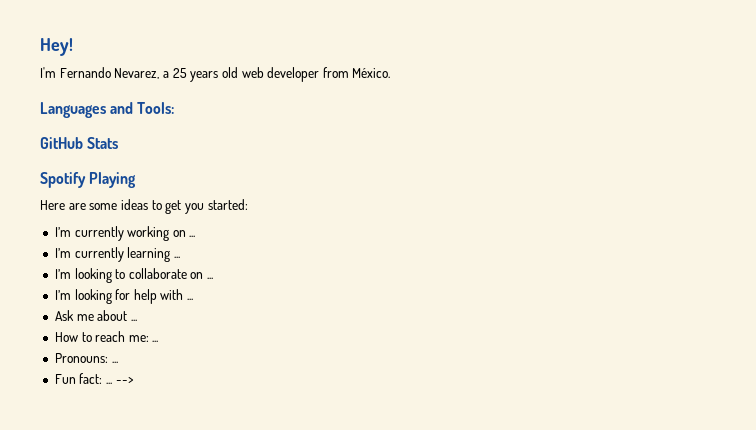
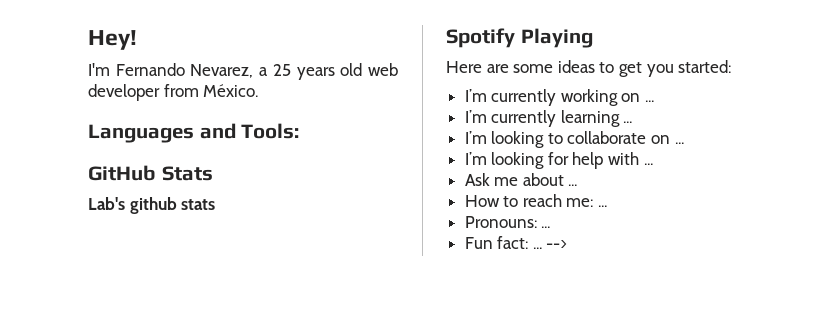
(119, 143) none -> [88,197,216,214] // Lab's github stats

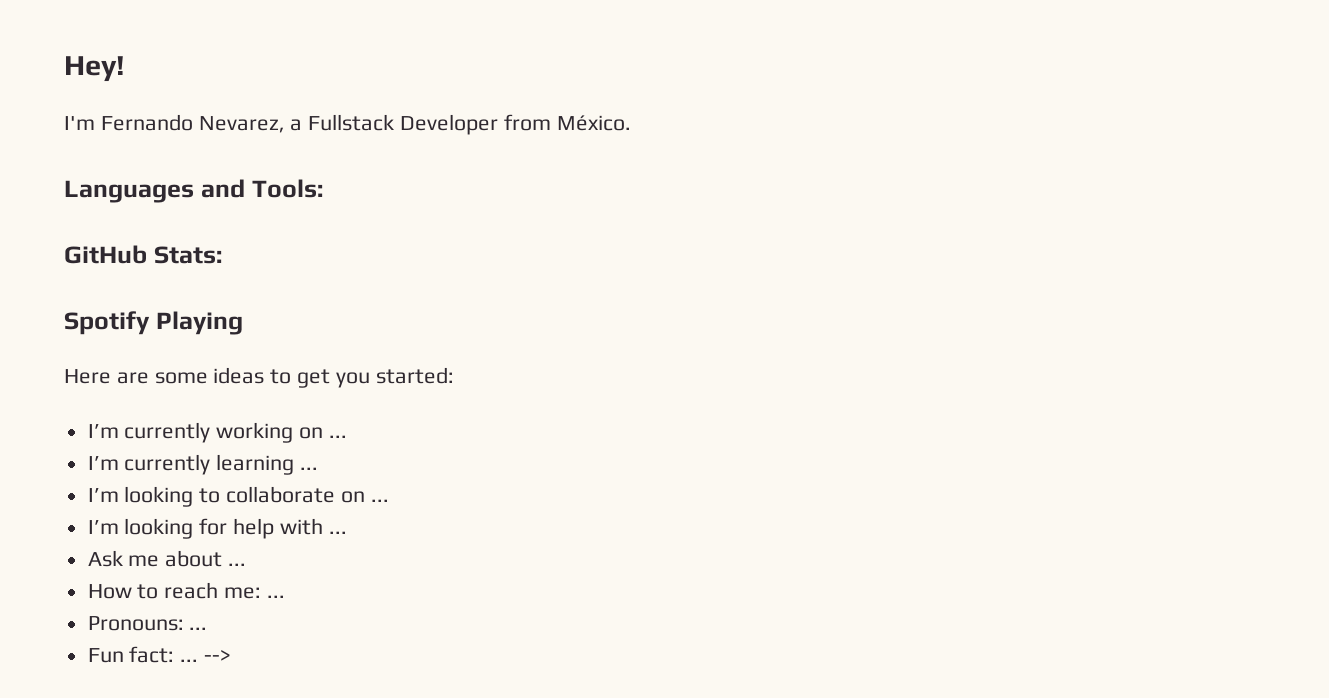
[272,63,399,80] [88,84,160,101] 25 years old web developer -> [308,114,499,135] Fullstack Developer
[161,166,213,181] [88,197,216,214] Stats // Lab's github stats -> [153,246,222,264] Stats:

